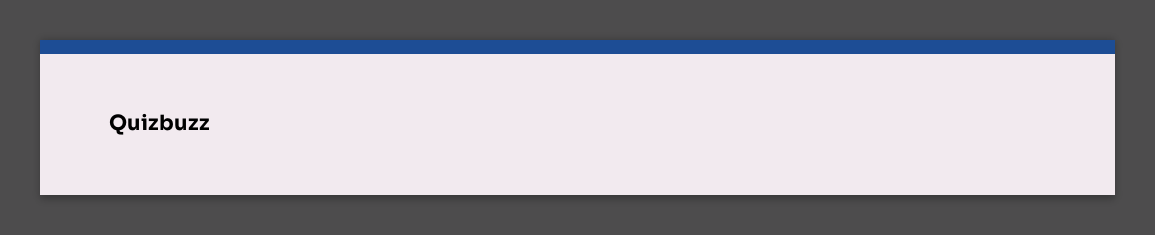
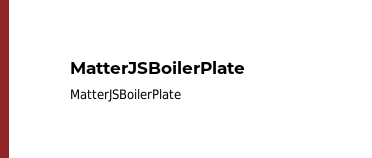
[109,113,210,135] Quizbuzz -> [70,61,245,74] [70,89,181,102] MatterJSBoilerPlate // MatterJSBoilerPlate

